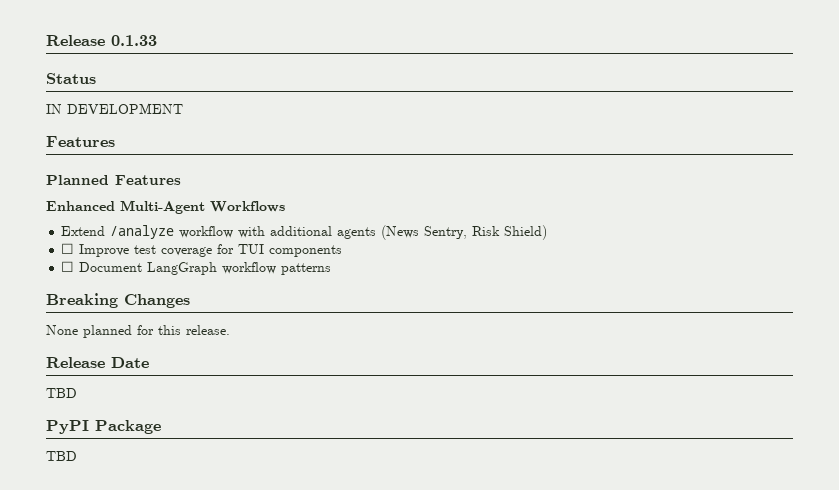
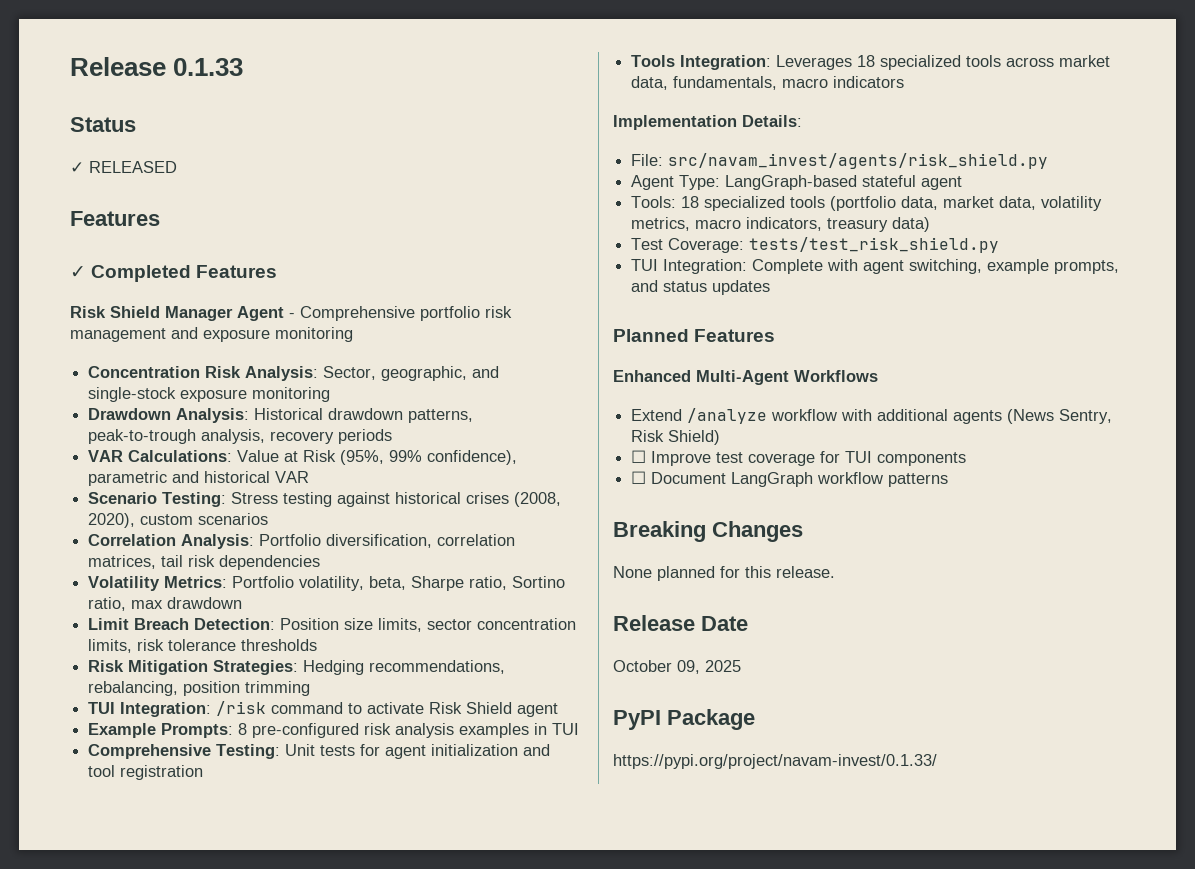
[46,103,183,114] [46,136,115,147] IN DEVELOPMENT // Features -> [70,161,177,173] [70,211,160,226] [70,265,278,282] [70,306,512,321] [70,327,353,342] [88,366,500,381] [88,387,331,402] [88,408,474,423] [88,429,393,444] [88,450,518,465] [88,471,310,486] [88,492,562,507] [88,513,269,528] [88,534,516,549] [88,555,321,570] [88,576,566,591] [88,597,243,611] [88,618,577,632] [88,639,318,653] [88,660,506,675] [88,681,311,696] [88,701,559,717] [88,723,580,738] [88,744,551,759] [88,765,204,780] [631,55,1111,70] [631,76,905,90] [613,115,802,130] [631,153,1049,169] [631,175,963,190] [631,196,1103,211] [631,217,931,232] [631,237,1000,253] [631,259,1120,274] [631,280,771,295] ✓ RELEASED // Features // ✓ Completed Features // Risk Shield Manager Agent - Comprehensive portfolio risk management and exposure monitoring // Concentration Risk Analysis: Sector, geographic, and single-stock exposure monitoring // Drawdown Analysis: Historical drawdown patterns, peak-to-trough analysis, recovery periods // VAR Calculations: Value at Risk (95%, 99% confidence), parametric and historical VAR // Scenario Testing: Stress testing against historical crises (2008, 2020), custom scenarios // Correlation Analysis: Portfolio diversification, correlation matrices, tail risk dependencies // Volatility Metrics: Portfolio volatility, beta, Sharpe ratio, Sortino ratio, max drawdown // Limit Breach Detection: Position size limits, sector concentration limits, risk tolerance thresholds // Risk Mitigation Strategies: Hedging recommendations, rebalancing, position trimming // TUI Integration: /risk command to activate Risk Shield agent // Example Prompts: 8 pre-configured risk analysis examples in TUI // Comprehensive Testing: Unit tests for agent initialization and tool registration // Tools Integration: Leverages 18 specialized tools across market data, fundamentals, macro indicators // Implementation Details: // File: src/navam_invest/agents/risk_shield.py // Agent Type: LangGraph-based stateful agent // Tools: 18 specialized tools (portfolio data, market data, volatility metrics, macro indicators, treasury data) // Test Coverage: tests/test_risk_shield.py // TUI Integration: Complete with agent switching, example prompts, and status updates
[46,388,77,398] TBD -> [613,660,741,674] October 09, 2025
[46,451,77,461] TBD -> [613,754,937,769] https://pypi.org/project/navam-invest/0.1.33/

